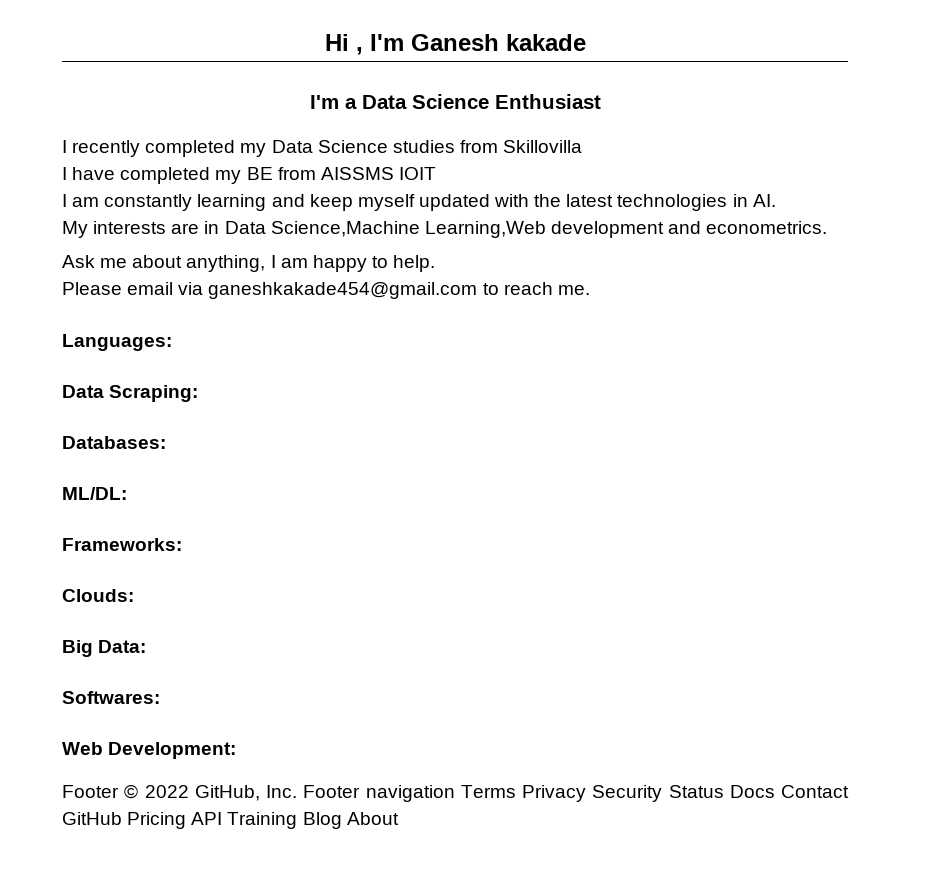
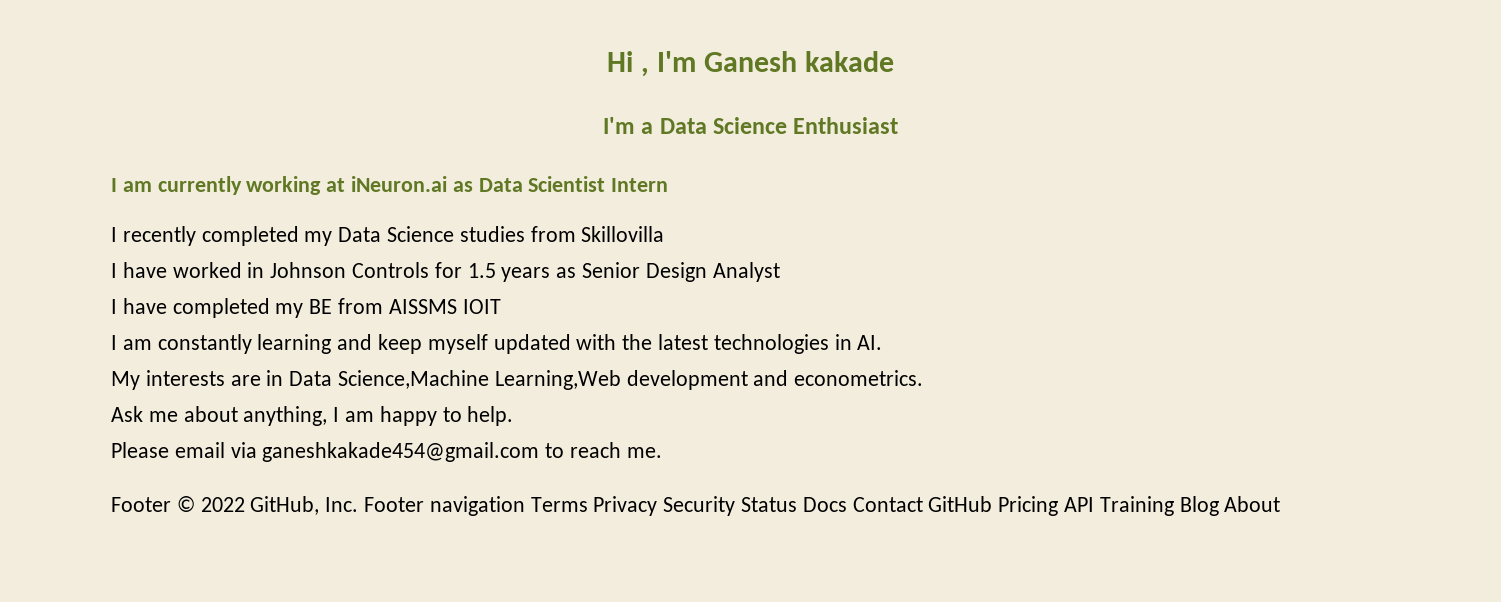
(601, 101) none -> [111,176,669,195] // I am currently working at iNeuron.ai as Data Scientist Intern
(583, 146) none -> [111,262,780,282] // I have worked in Johnson Controls for 1.5 years as Senior Design Analyst
[62,334,172,351] [62,385,199,402] [62,436,166,449] [62,487,127,500] [62,538,182,551] [62,589,134,602] [62,640,147,657] [62,691,160,704] [62,742,237,759] // Languages: // Data Scraping: // Databases: // ML/DL: // Frameworks: // Clouds: // Big Data: // Softwares: // Web Development: -> (662, 452) none

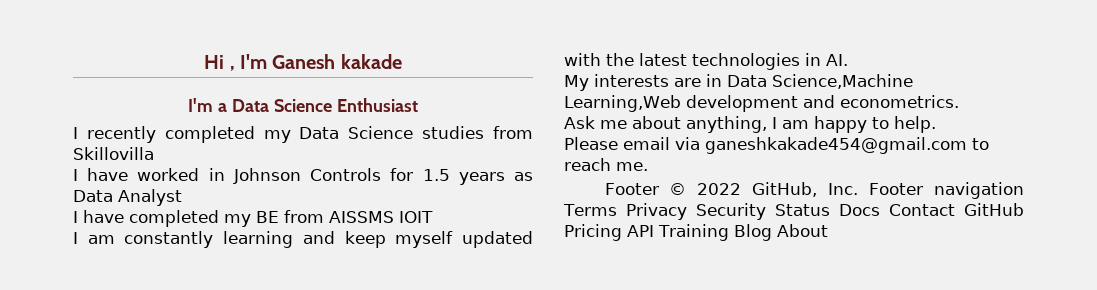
[111,176,669,195] // I am currently working at iNeuron.ai as Data Scientist Intern -> (418, 105) none
[582,262,707,282] Senior Design -> [73,190,113,202] Data

